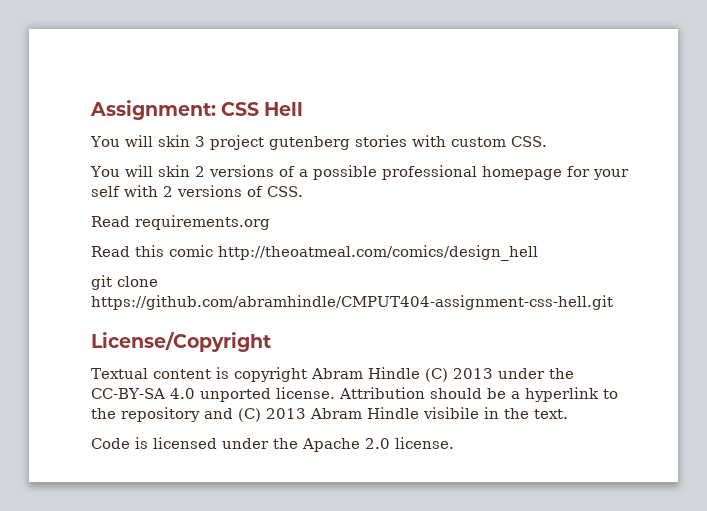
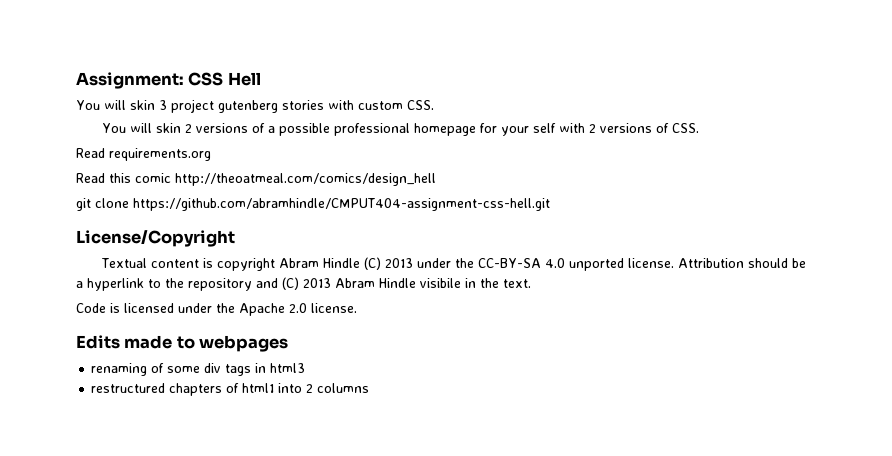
(454, 443) none -> [76,335,289,352] [91,363,306,376] [91,383,370,396] // Edits made to webpages // renaming of some div tags in html3 // restructured chapters of html1 into 2 columns

